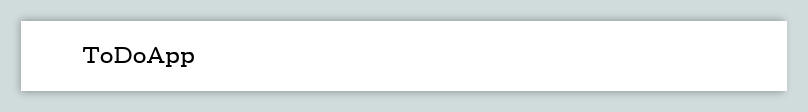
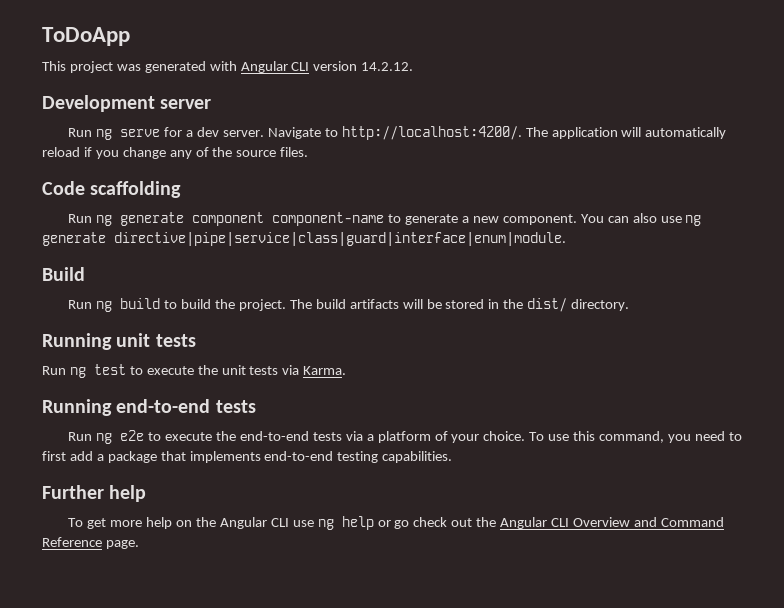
(195, 57) none -> [42,61,414,73] [42,95,212,112] [68,126,727,140] [42,147,309,159] [42,181,182,198] [68,212,702,226] [42,232,566,246] [42,267,85,281] [68,298,630,312] [42,333,196,350] [42,364,347,378] [42,399,256,416] [68,430,742,444] [42,451,453,463] [42,485,147,502] [68,516,724,530] [42,537,139,549] // This project was generated with Angular CLI version 14.2.12. // Development server // Run ng serve for a dev server. Navigate to http://localhost:4200/. The application will automatically reload if you change any of the source files. // Code scaffolding // Run ng generate component component-name to generate a new component. You can also use ng generate directive|pipe|service|class|guard|interface|enum|module. // Build // Run ng build to build the project. The build artifacts will be stored in the dist/ directory. // Running unit tests // Run ng test to execute the unit tests via Karma. // Running end-to-end tests // Run ng e2e to execute the end-to-end tests via a platform of your choice. To use this command, you need to first add a package that implements end-to-end testing capabilities. // Further help // To get more help on the Angular CLI use ng help or go check out the Angular CLI Overview and Command Reference page.

